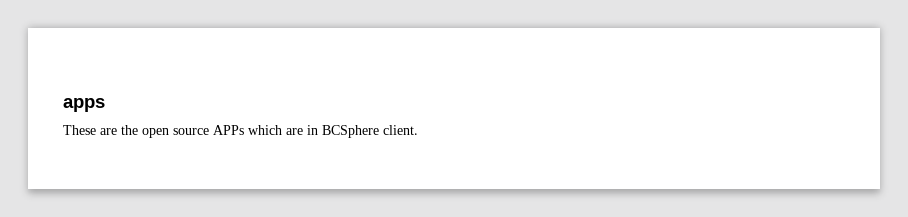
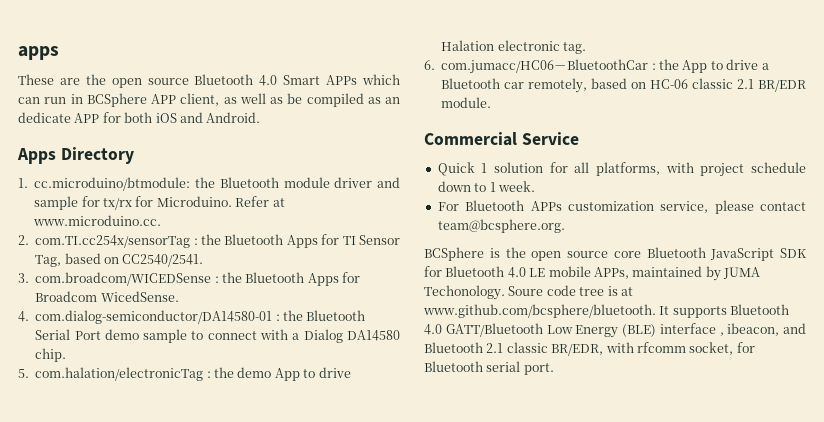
[213,125,418,138] APPs which are in BCSphere client. -> [194,74,401,86] [18,93,400,107] [18,112,261,123] [17,147,134,164] [18,177,400,191] [34,196,285,210] [33,215,162,226] [18,234,401,248] [35,253,204,267] [18,272,361,286] [35,291,179,302] [18,310,366,324] [35,329,400,343] [35,348,67,362] [18,367,351,381] [441,40,586,54] [424,59,769,74] [441,78,806,93] [441,97,492,108] [424,132,579,146] [437,162,806,177] [437,181,535,192] [437,200,806,214] [437,219,565,233] [424,247,807,261] [424,266,760,281] [424,285,633,300] [423,304,790,318] [424,323,806,338] [424,342,755,356] [424,361,554,375] Bluetooth 4.0 Smart APPs which can run in BCSphere APP client, as well as be compiled as an dedicate APP for both iOS and Android. // Apps Directory // 1. cc.microduino/btmodule: the Bluetooth module driver and sample for tx/rx for Microduino. Refer at www.microduino.cc. // 2. com.TI.cc254x/sensorTag : the Bluetooth Apps for TI Sensor Tag, based on CC2540/2541. // 3. com.broadcom/WICEDSense : the Bluetooth Apps for Broadcom WicedSense. // 4. com.dialog-semiconductor/DA14580-01 : the Bluetooth Serial Port demo sample to connect with a Dialog DA14580 chip. // 5. com.halation/electronicTag : the demo App to drive Halation electronic tag. // 6. com.jumacc/HC06－BluetoothCar : the App to drive a Bluetooth car remotely, based on HC-06 classic 2.1 BR/EDR module. // Commercial Service // Quick 1 solution for all platforms, with project schedule down to 1 week. // For Bluetooth APPs customization service, please contact team@bcsphere.org. // BCSphere is the open source core Bluetooth JavaScript SDK for Bluetooth 4.0 LE mobile APPs, maintained by JUMA Techonology. Soure code tree is at www.github.com/bcsphere/bluetooth. It supports Bluetooth 4.0 GATT/Bluetooth Low Energy (BLE) interface , ibeacon, and Bluetooth 2.1 classic BR/EDR, with rfcomm socket, for Bluetooth serial port.

